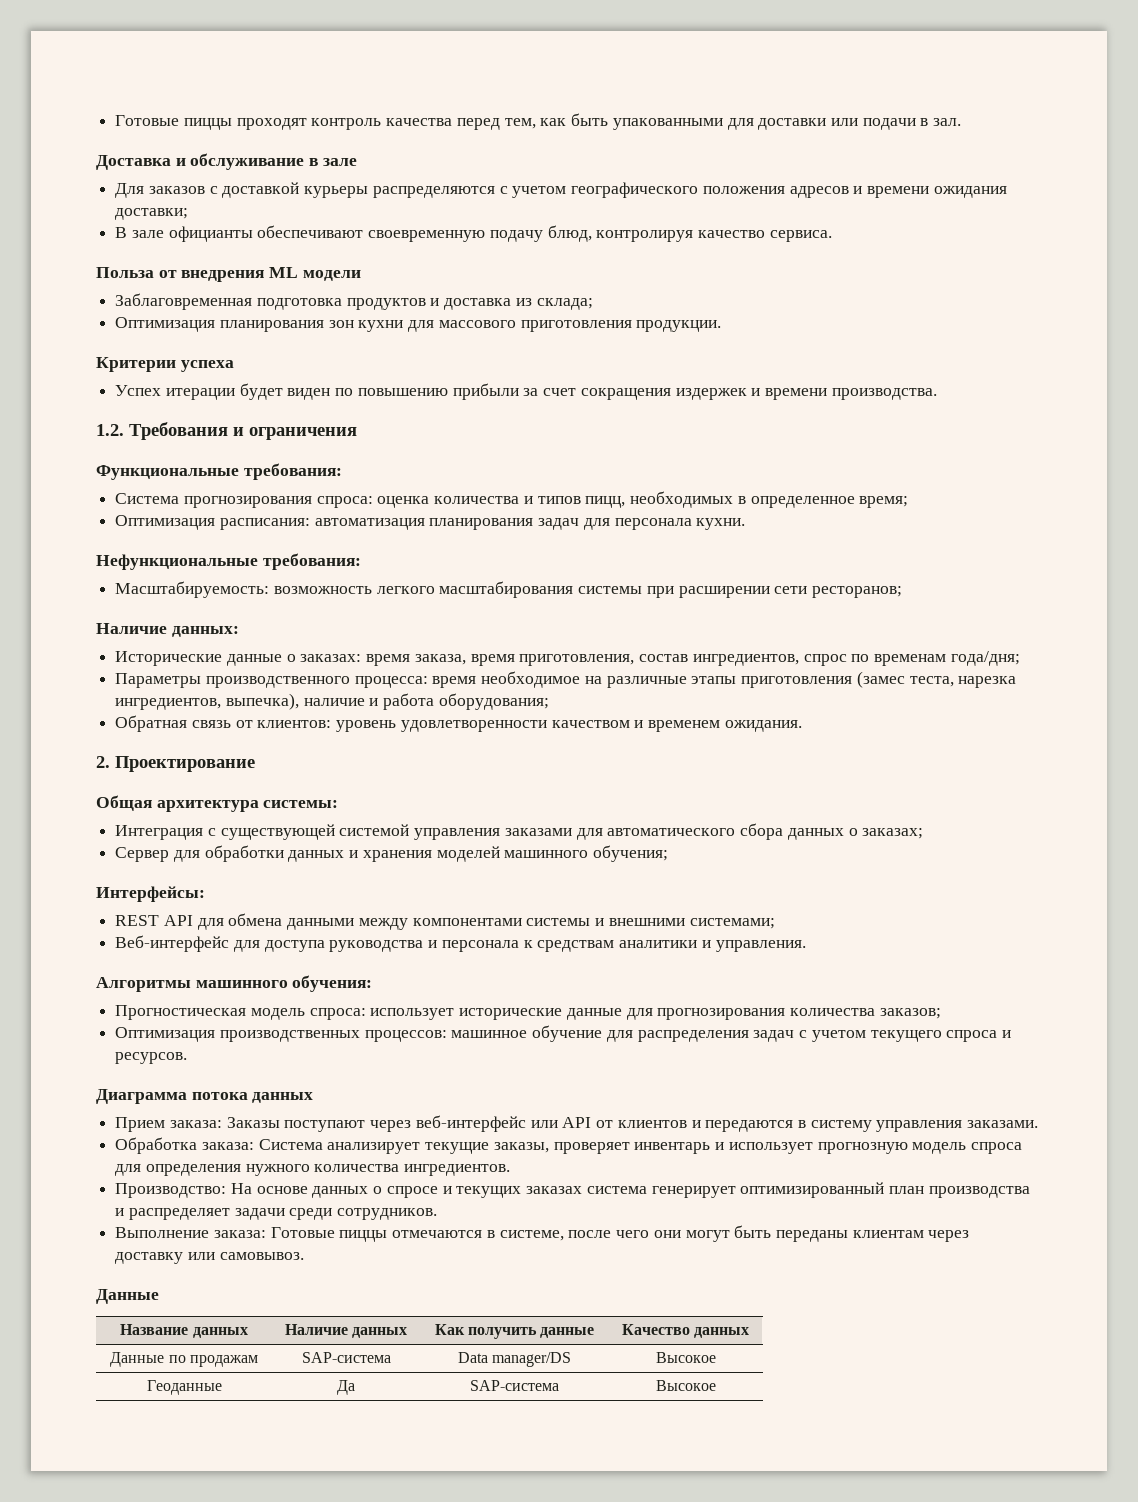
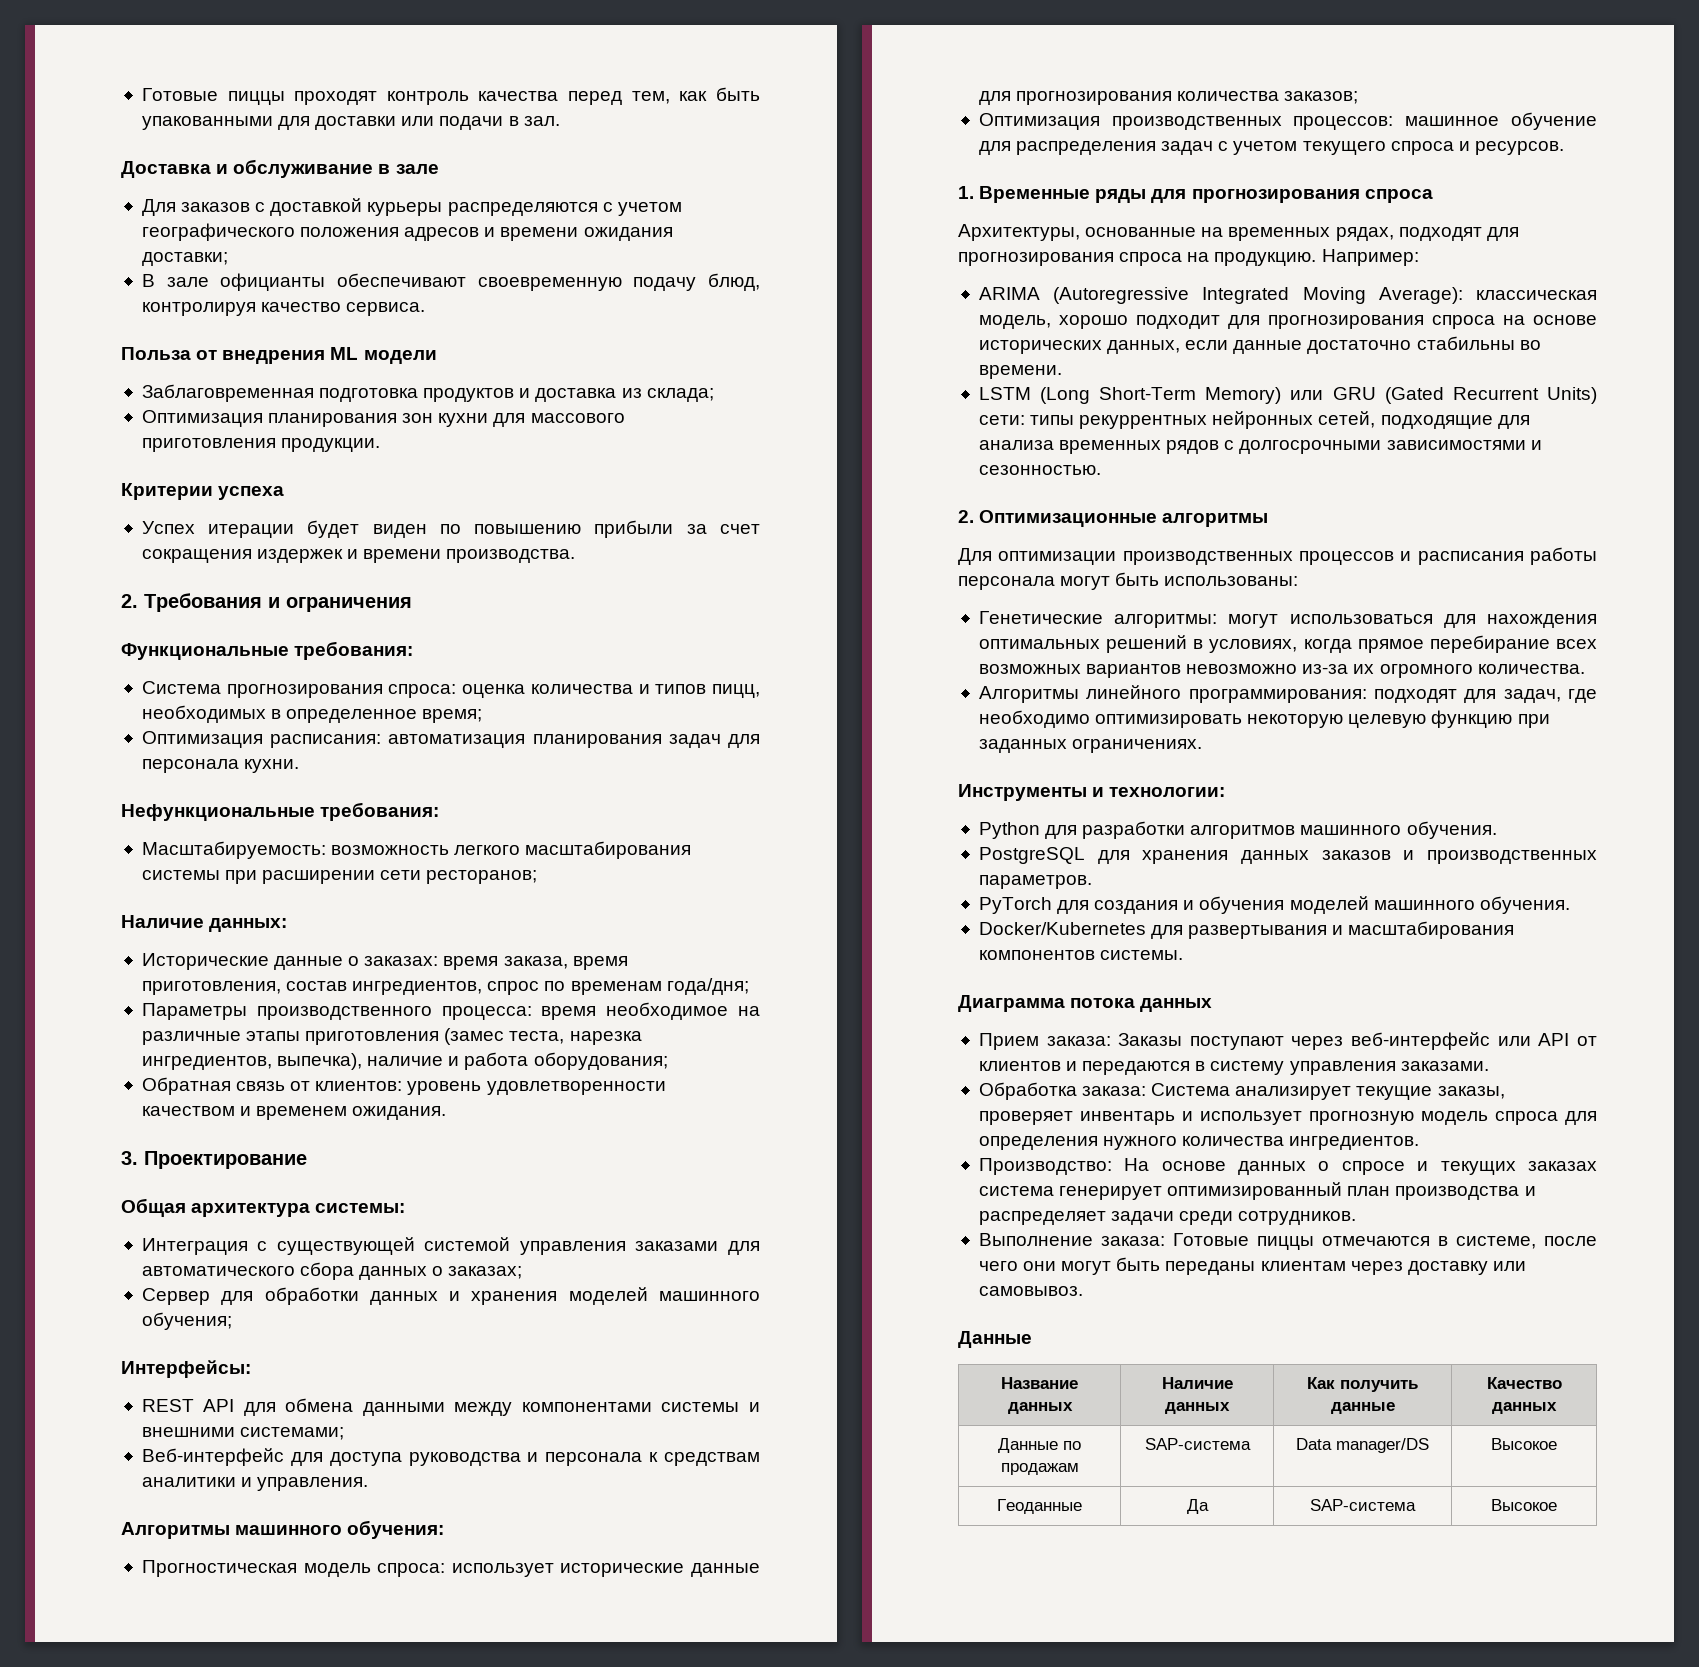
[96,424,124,436] 1.2. -> [121,594,138,608] 2.
[96,756,110,768] 2. -> [121,1151,138,1165] 3.
(188, 1058) none -> [958,186,1433,203] [958,224,1519,241] [958,249,1419,266] [978,287,1597,304] [978,315,1597,329] [978,336,1541,354] [978,365,1062,379] [978,387,1597,404] [978,411,1530,429] [978,440,1542,454] [978,465,1101,475] [958,510,1269,527] [958,547,1597,565] [958,572,1299,590] [978,611,1597,628] [978,635,1597,653] [978,664,1585,678] [978,685,1597,703] [978,710,1550,728] [978,739,1203,753] [958,784,1226,801] [978,821,1497,839] [978,847,1597,864] [978,875,1092,889] [978,896,1570,914] [978,921,1515,939] [978,950,1184,960] // 1. Временные ряды для прогнозирования спроса // Архитектуры, основанные на временных рядах, подходят для прогнозирования спроса на продукцию. Например: // ARIMA (Autoregressive Integrated Moving Average): классическая модель, хорошо подходит для прогнозирования спроса на основе исторических данных, если данные достаточно стабильны во времени. // LSTM (Long Short-Term Memory) или GRU (Gated Recurrent Units) сети: типы рекуррентных нейронных сетей, подходящие для анализа временных рядов с долгосрочными зависимостями и сезонностью. // 2. Оптимизационные алгоритмы // Для оптимизации производственных процессов и расписания работы персонала могут быть использованы: // Генетические алгоритмы: могут использоваться для нахождения оптимальных решений в условиях, когда прямое перебирание всех возможных вариантов невозможно из-за их огромного количества. // Алгоритмы линейного программирования: подходят для задач, где необходимо оптимизировать некоторую целевую функцию при заданных ограничениях. // Инструменты и технологии: // Python для разработки алгоритмов машинного обучения. // PostgreSQL для хранения данных заказов и производственных параметров. // PyTorch для создания и обучения моделей машинного обучения. // Docker/Kubernetes для развертывания и масштабирования компонентов системы.

